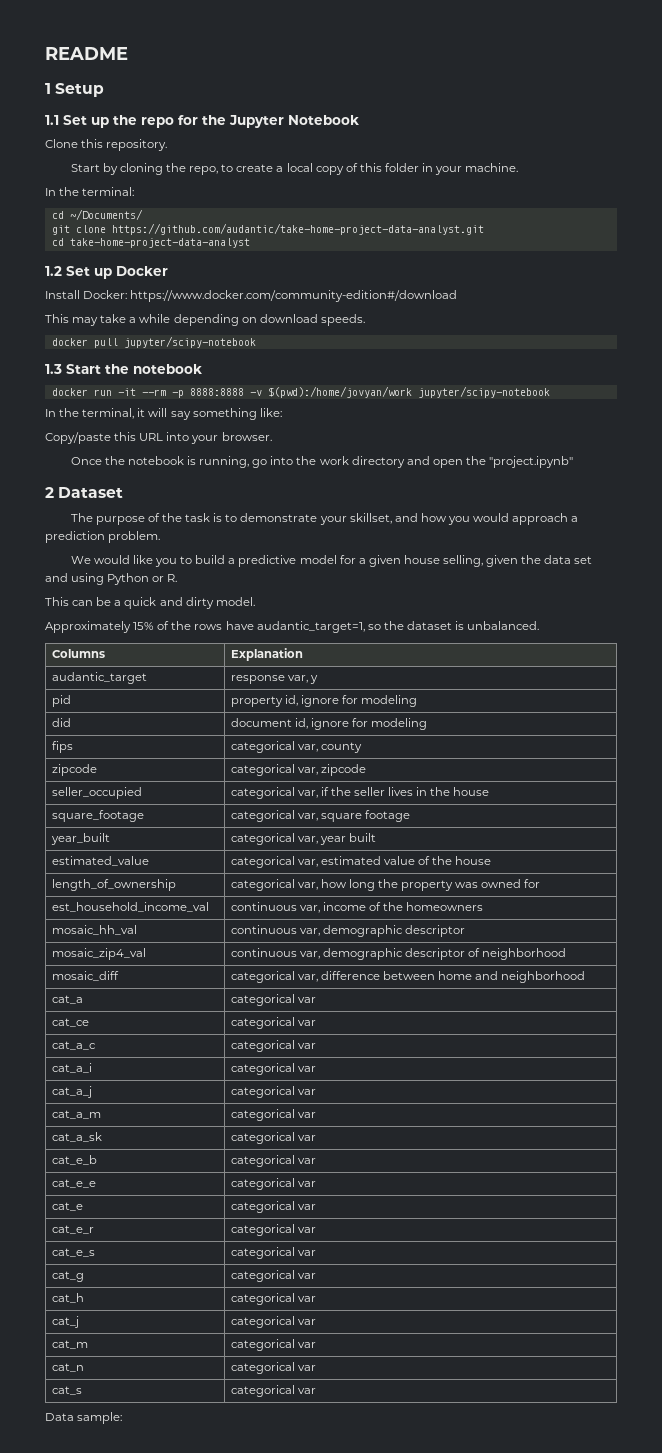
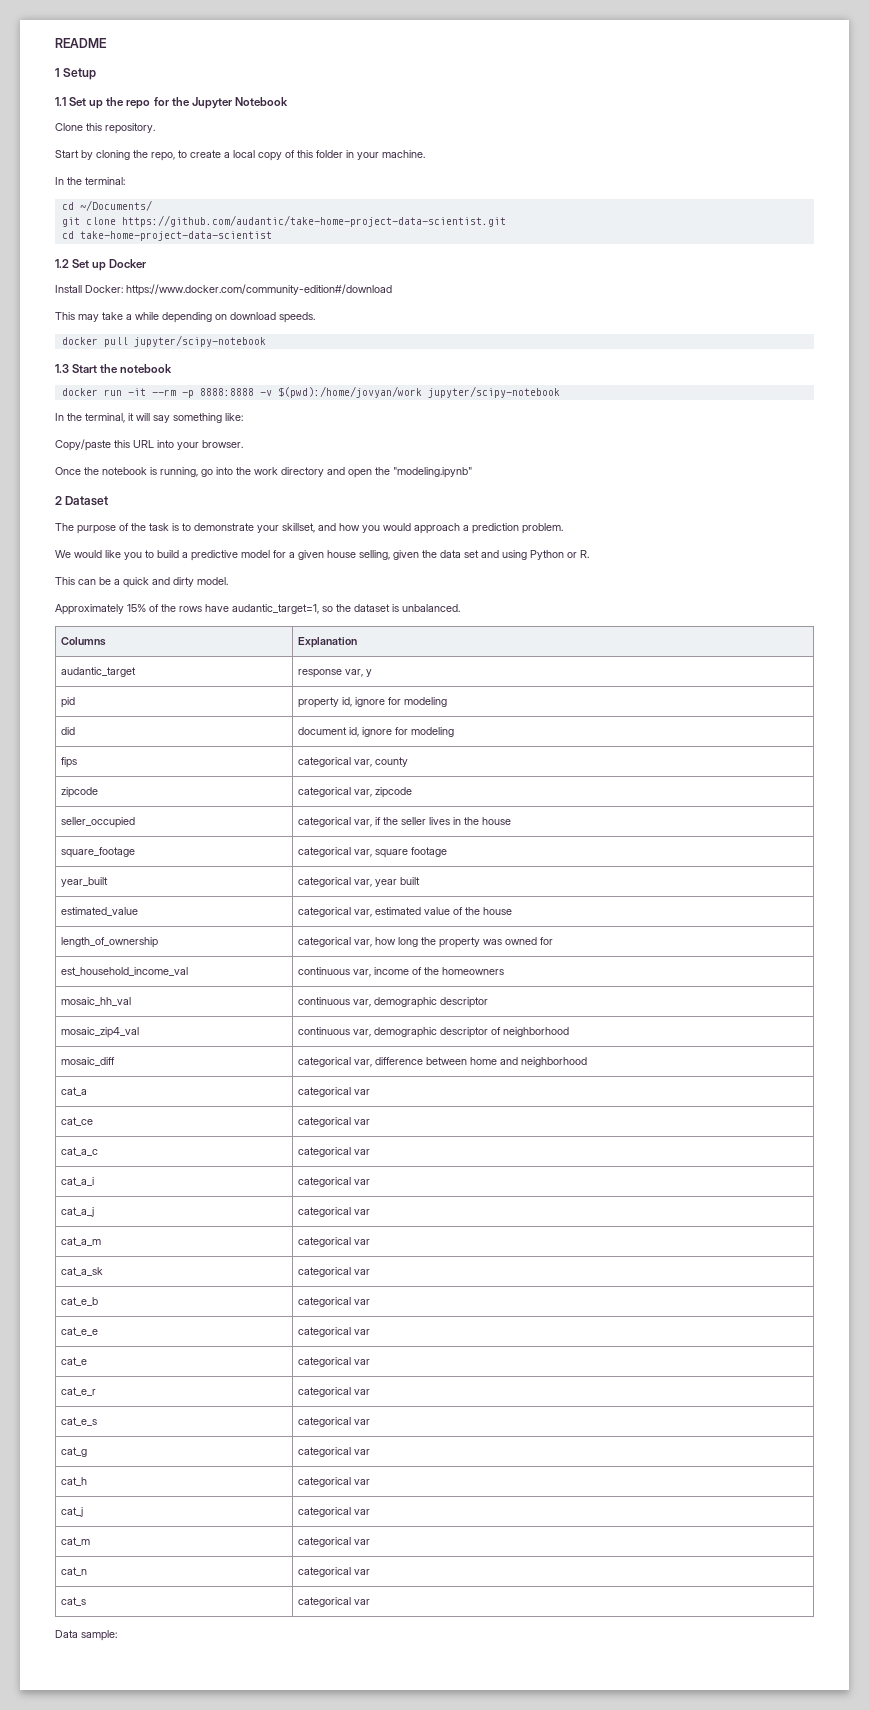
[111,223,484,235] [51,238,250,248] https://github.com/audantic/take-home-project-data-analyst.git // cd take-home-project-data-analyst -> [121,215,506,227] [61,231,272,241] https://github.com/audantic/take-home-project-data-scientist.git // cd take-home-project-data-scientist
[489,456,574,468] "project.ipynb" -> [393,467,472,478] "modeling.ipynb"

